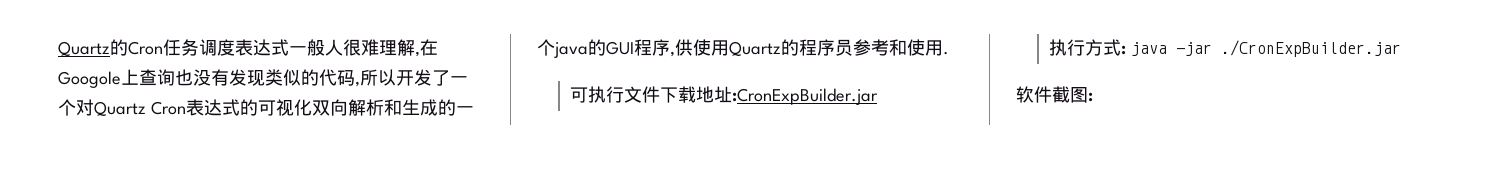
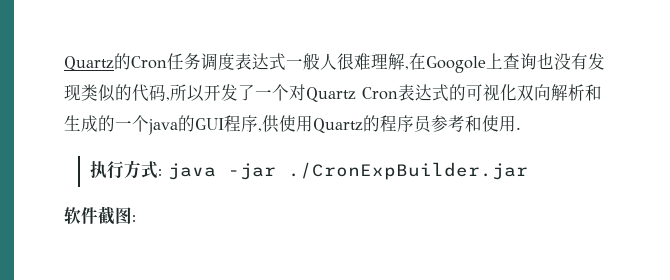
[570,86,879,105] // 可执行文件下载地址:CronExpBuilder.jar -> (521, 128) none

